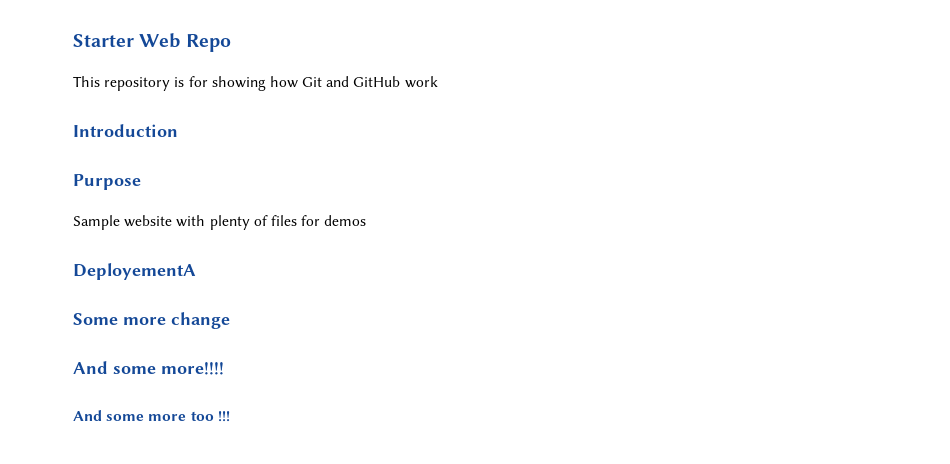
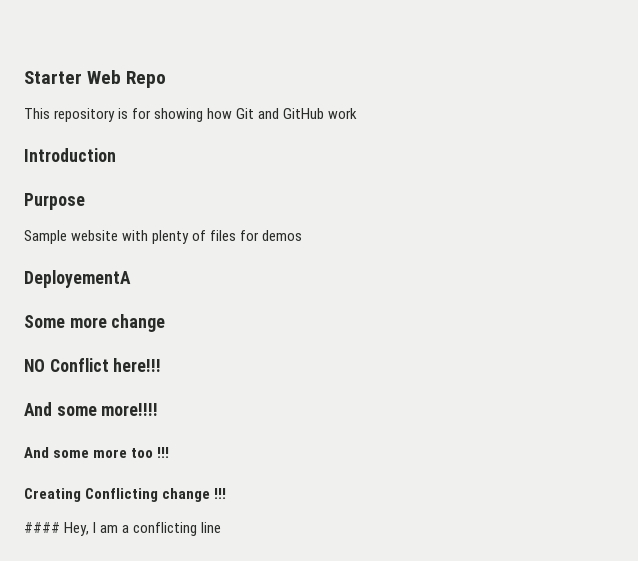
(230, 320) none -> [24,358,162,372] // NO Conflict here!!!
(230, 416) none -> [24,488,227,502] [24,522,222,536] // Creating Conflicting change !!! // #### Hey, I am a conflicting line

